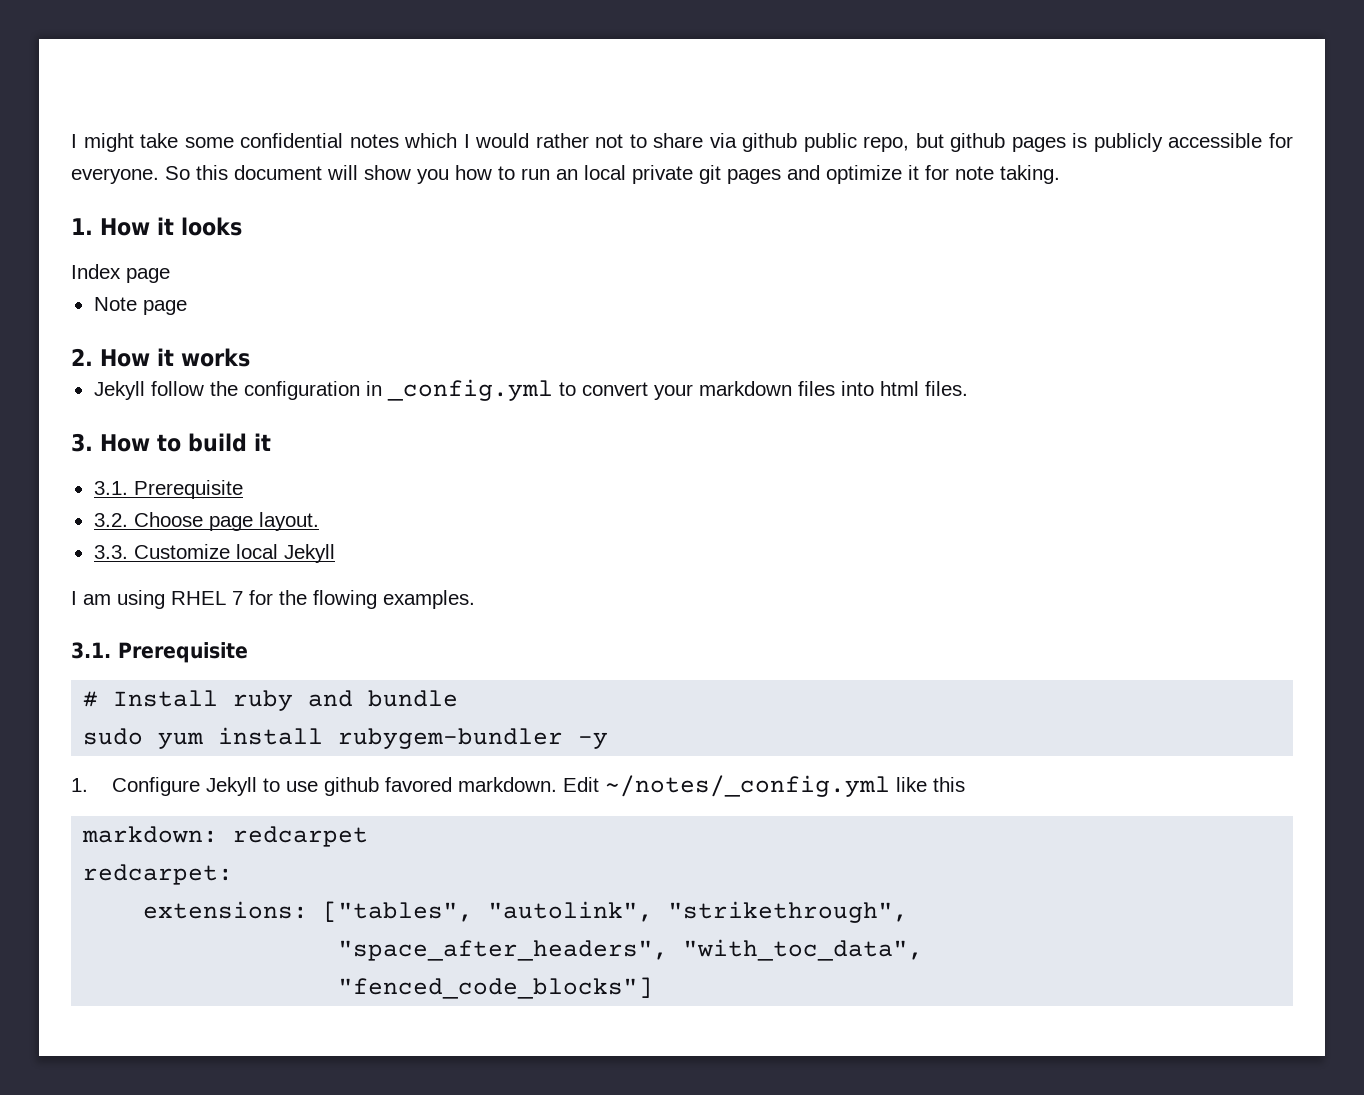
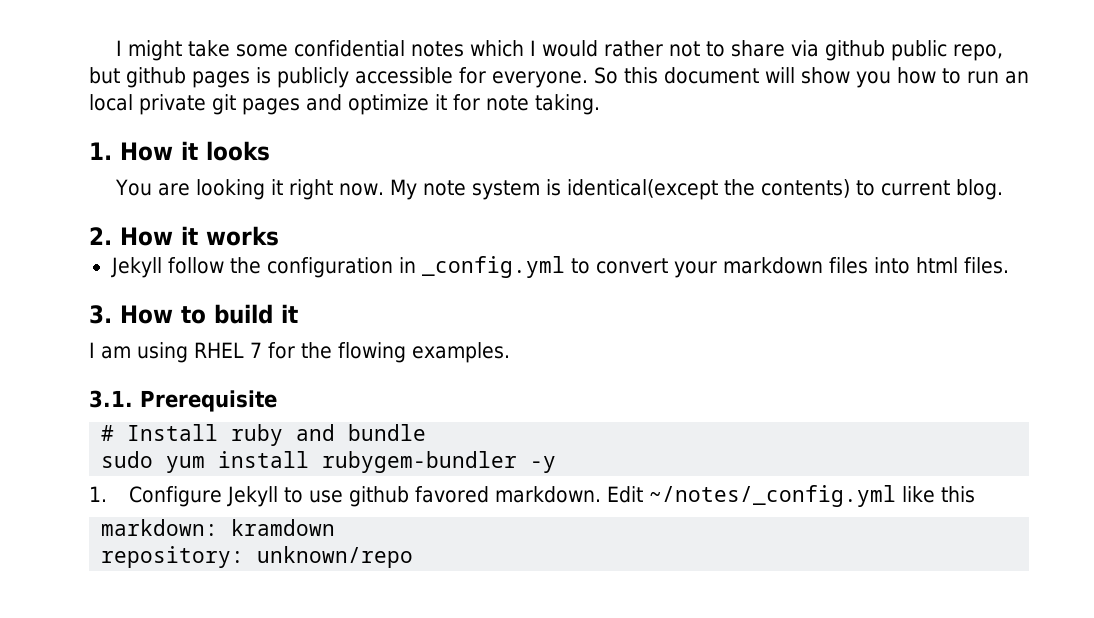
[71,264,170,283] [93,297,187,315] Index page // Note page -> [114,179,1003,200] You are looking it right now. My note system is identical(except the contents) to current blog.
[93,480,243,499] [93,512,319,531] [93,544,335,563] // 3.1. Prerequisite // 3.2. Choose page layout. // 3.3. Customize local Jekyll -> (298, 313) none
[233,826,369,847] [83,864,234,885] [143,901,909,923] [338,939,924,961] [338,977,654,999] redcarpet // redcarpet: // extensions: ["tables", "autolink", "strikethrough", // "space_after_headers", "with_toc_data", // "fenced_code_blocks"] -> [231,519,336,536] [101,546,414,568] kramdown // repository: unknown/repo

